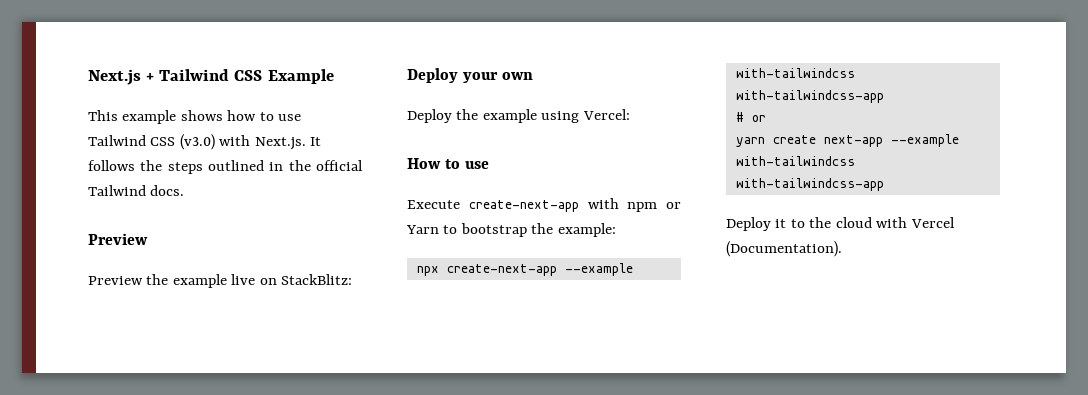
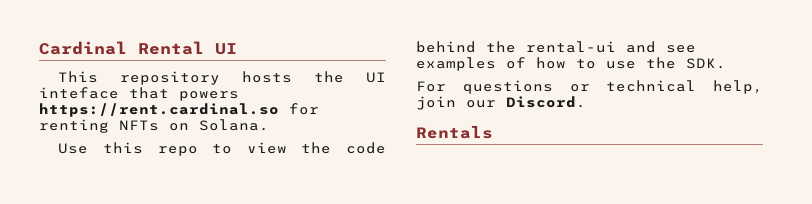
[88,69,334,85] [88,110,302,124] [88,134,322,150] [88,160,363,174] [88,185,185,196] [88,233,148,245] [88,274,353,288] [407,68,533,83] [407,109,630,123] [407,158,489,169] [407,198,681,212] [406,223,616,237] [416,263,633,276] [735,68,855,78] [735,90,884,103] [735,112,766,122] [735,134,959,147] [735,156,855,166] [735,178,884,191] [726,217,955,231] [726,241,842,257] Next.js + Tailwind CSS Example // This example shows how to use Tailwind CSS (v3.0) with Next.js. It follows the steps outlined in the official Tailwind docs. // Preview // Preview the example live on StackBlitz: // Deploy your own // Deploy the example using Vercel: // How to use // Execute create-next-app with npm or Yarn to bootstrap the example: // npx create-next-app --example with-tailwindcss with-tailwindcss-app // # or // yarn create next-app --example with-tailwindcss with-tailwindcss-app // Deploy it to the cloud with Vercel (Documentation). -> [39,41,237,55] [58,71,387,85] [39,87,239,101] [39,103,319,117] [39,119,269,133] [58,142,387,156] [416,41,696,53] [416,57,726,71] [416,80,763,94] [416,96,586,110] [416,126,493,139] Cardinal Rental UI // This repository hosts the UI inteface that powers https://rent.cardinal.so for renting NFTs on Solana. // Use this repo to view the code behind the rental-ui and see examples of how to use the SDK. // For questions or technical help, join our Discord. // Rentals

